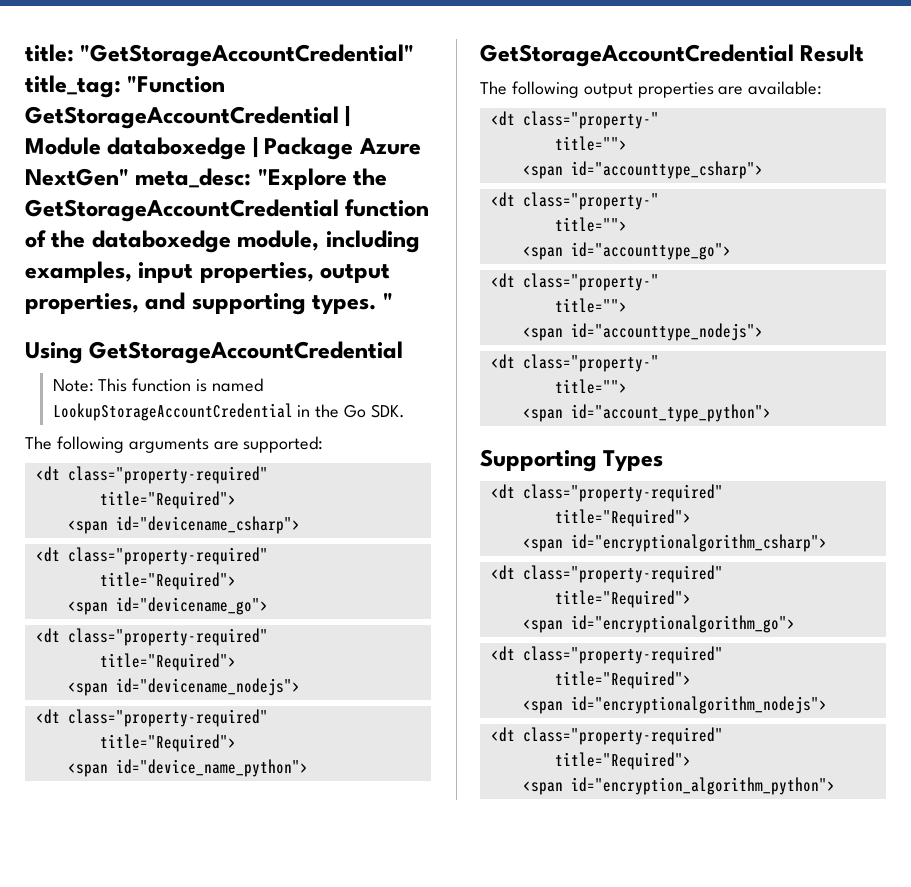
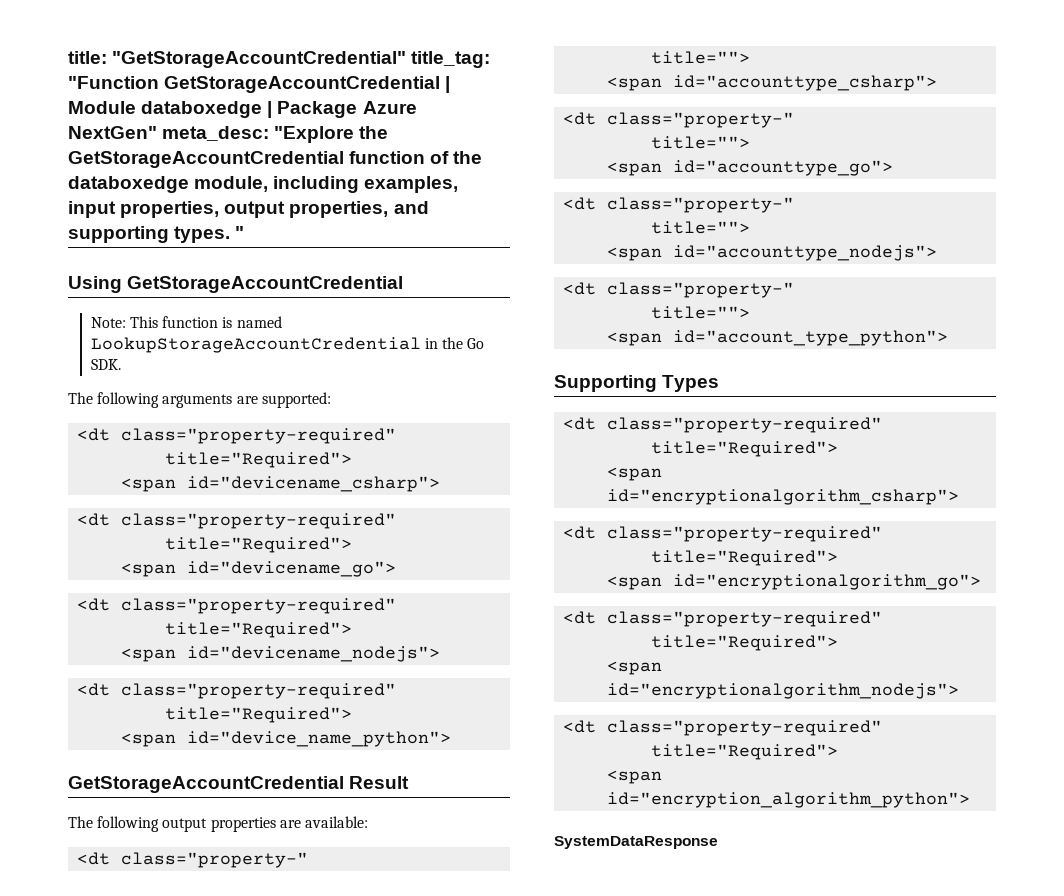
(835, 786) none -> [554,836,718,849] // SystemDataResponse

